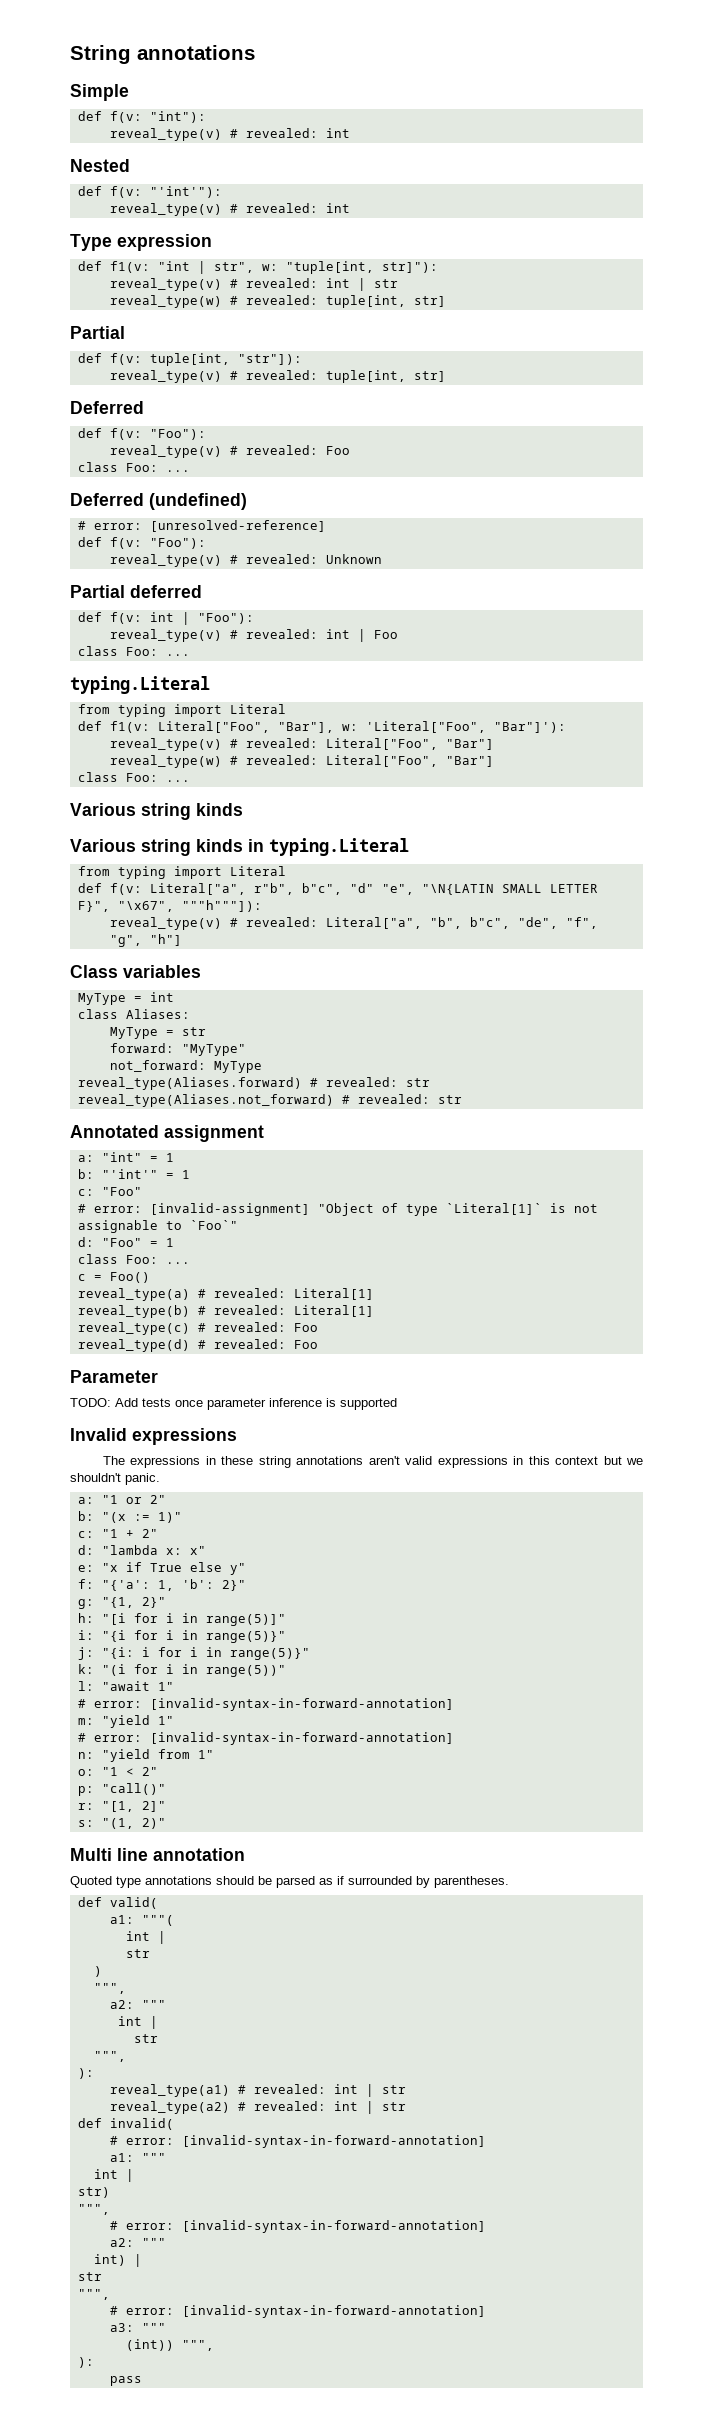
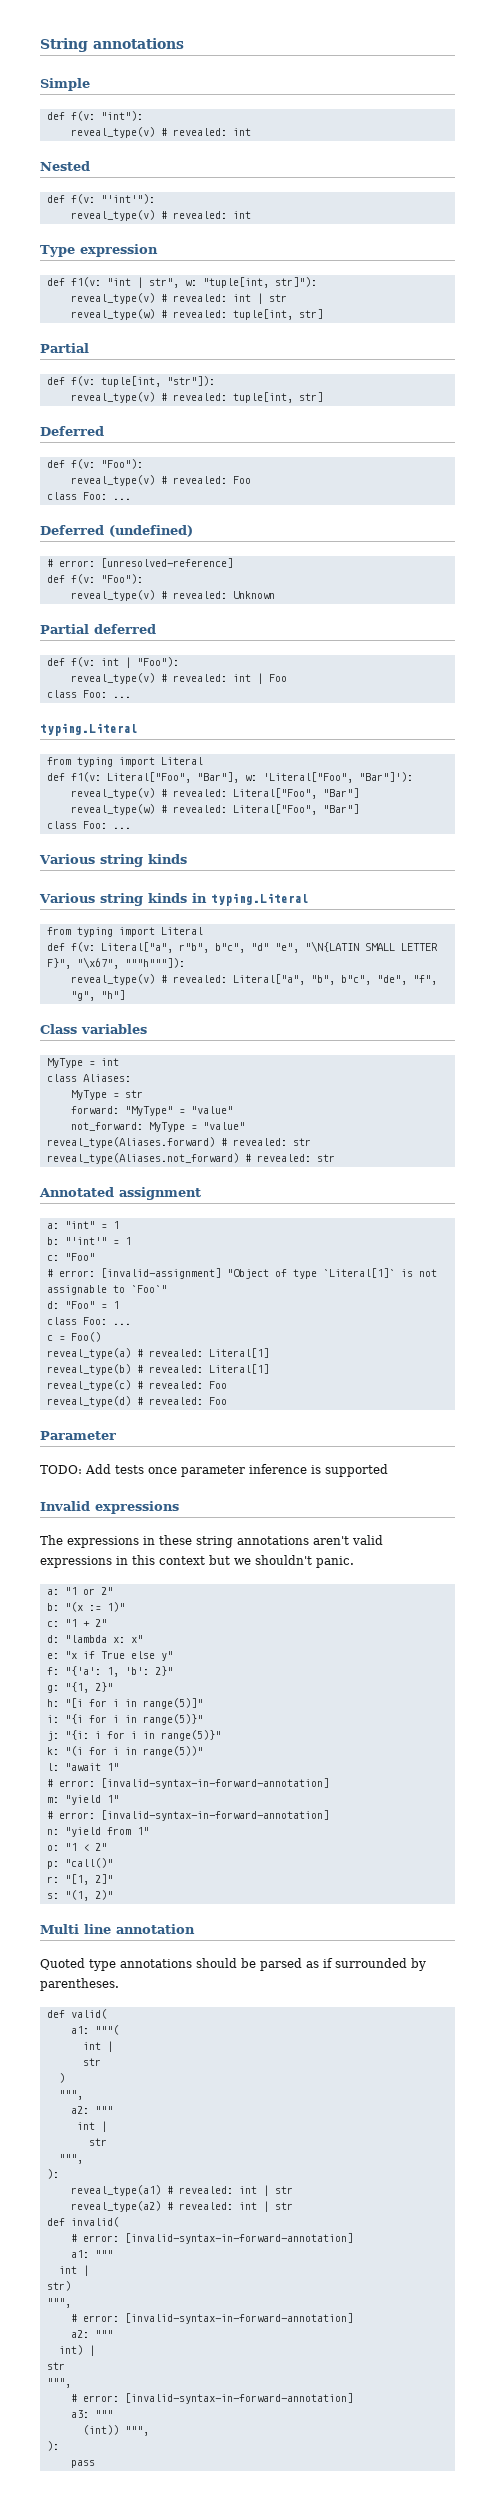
(246, 1050) none -> [178,1106,233,1114] = "value"
(262, 1067) none -> [190,1122,245,1130] = "value"

